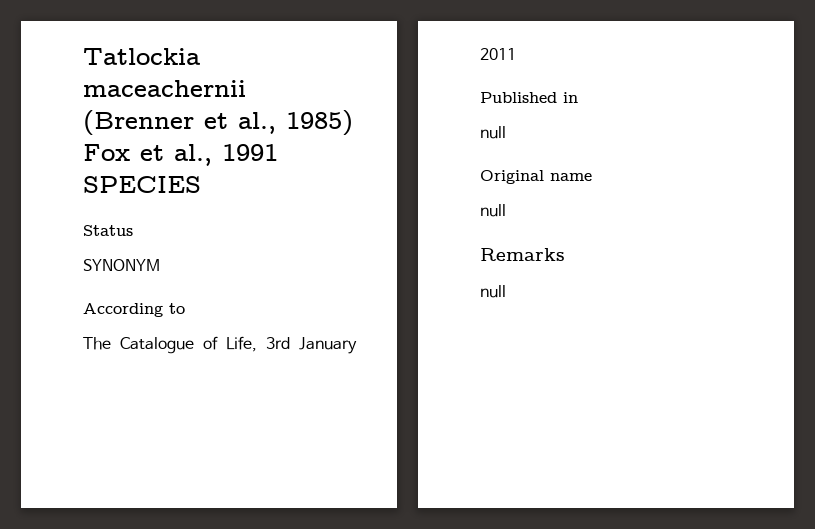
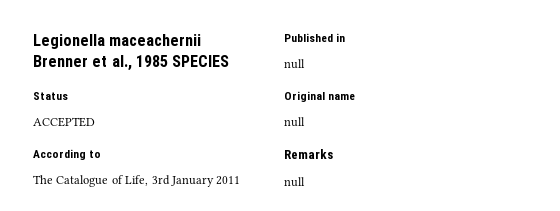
[83,48,200,65] [83,80,246,97] [83,110,353,136] [83,144,278,166] Tatlockia maceachernii (Brenner et al., 1985) Fox et al., 1991 -> [33,34,202,49] [33,55,168,71] Legionella maceachernii Brenner et al., 1985
[83,259,160,271] SYNONYM -> [33,117,95,127] ACCEPTED

